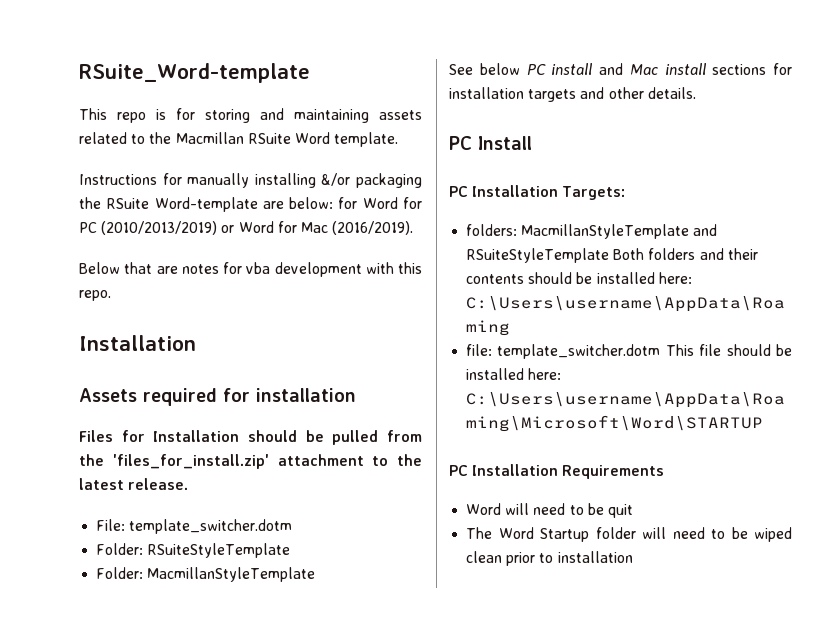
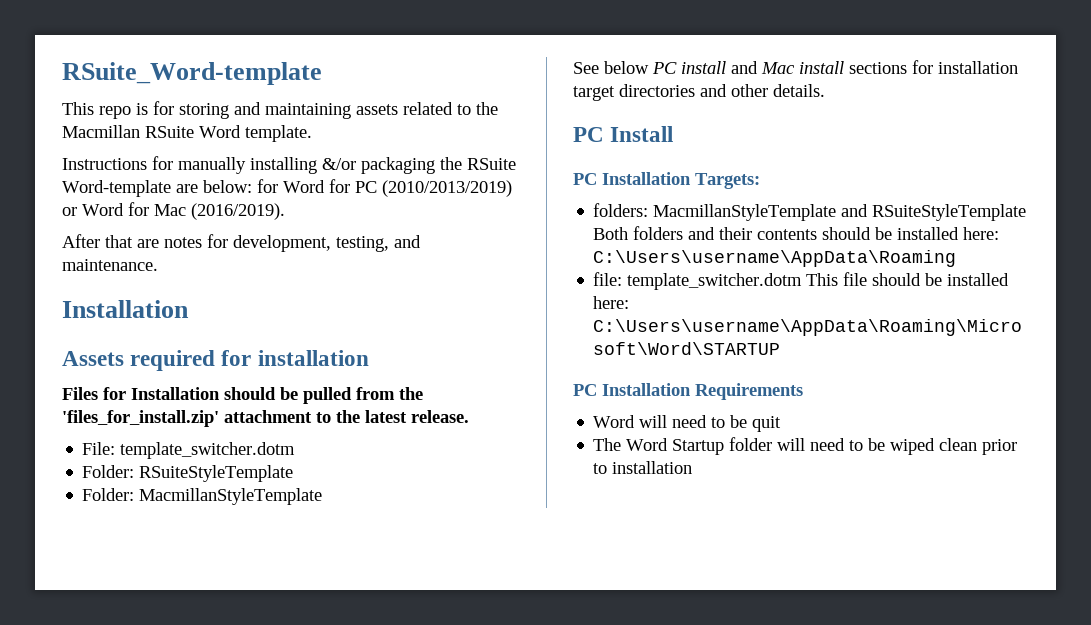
[79,262,120,274] Below -> [62,234,100,248] After
[246,262,422,277] [79,290,111,301] vba development with this repo. -> [233,235,421,252] [62,259,158,271] development, testing, and maintenance.
[528,89,577,102] targets -> [573,84,695,101] target directories

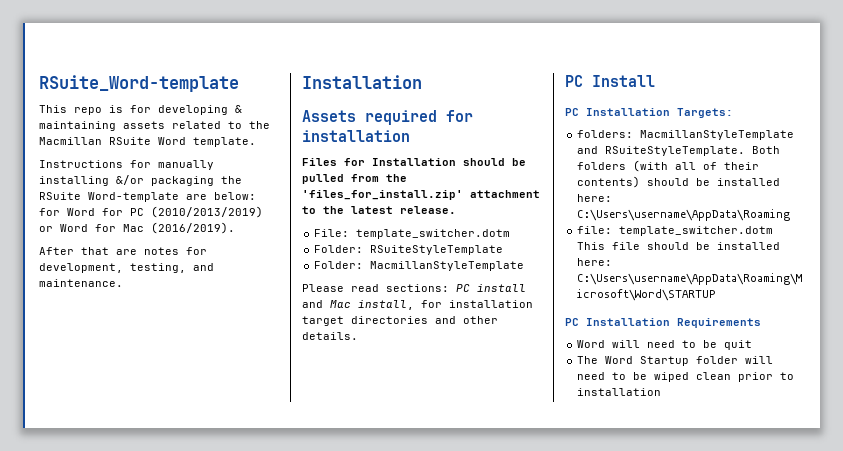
[179,102,261,119] storing and -> [158,105,242,115] developing &
[573,61,649,74] See below -> [302,284,449,292] Please read sections:
[799,61,907,74] install sections -> [358,300,414,310] install,
[872,204,1027,221] RSuiteStyleTemplate -> [605,146,746,156] RSuiteStyleTemplate.
[688,227,818,240] and their contents -> [633,160,760,172] [577,176,641,188] (with all of their contents)

